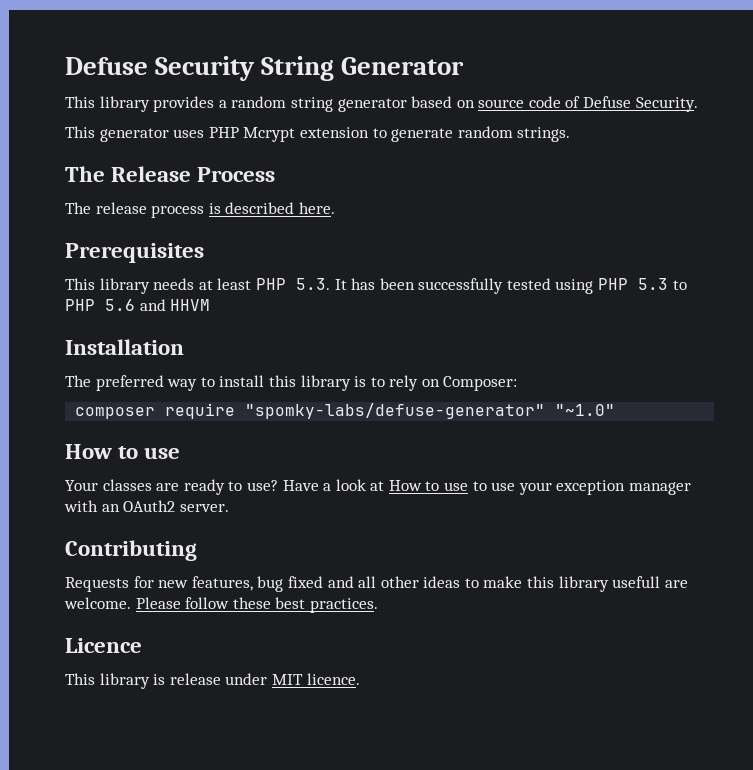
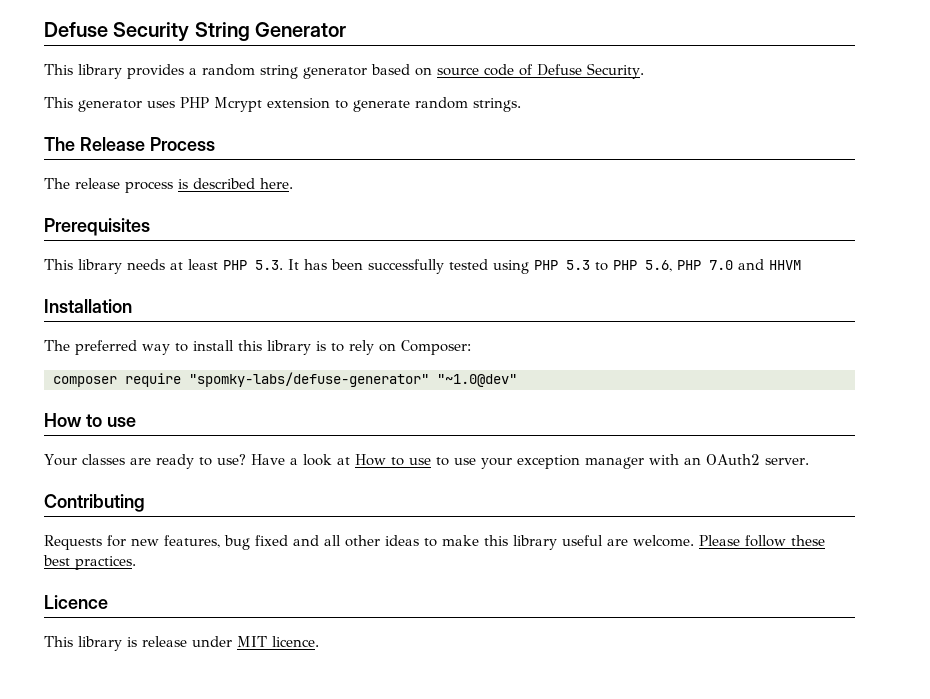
[105,299,135,311] 5.6 -> [645,260,733,272] 5.6, PHP 7.0
[555,404,616,416] "~1.0" -> [437,374,517,387] "~1.0@dev"
[612,576,661,588] usefull -> [562,535,603,546] useful

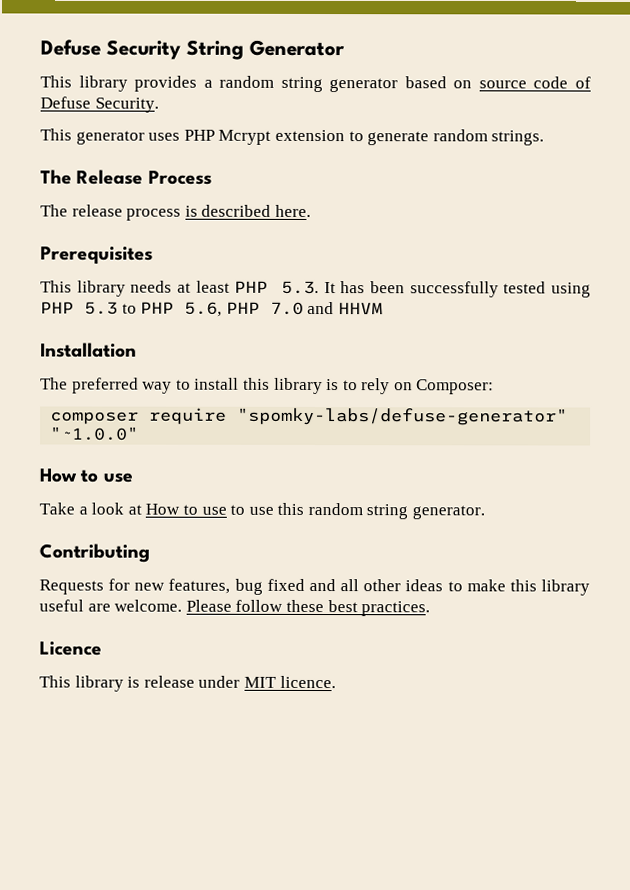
[437,374,517,387] "~1.0@dev" -> [50,426,140,441] "~1.0.0"
[44,454,285,469] Your classes are ready to use? Have -> [39,502,75,515] Take
[480,454,809,469] your exception manager with an OAuth2 server. -> [277,502,486,520] this random string generator.

